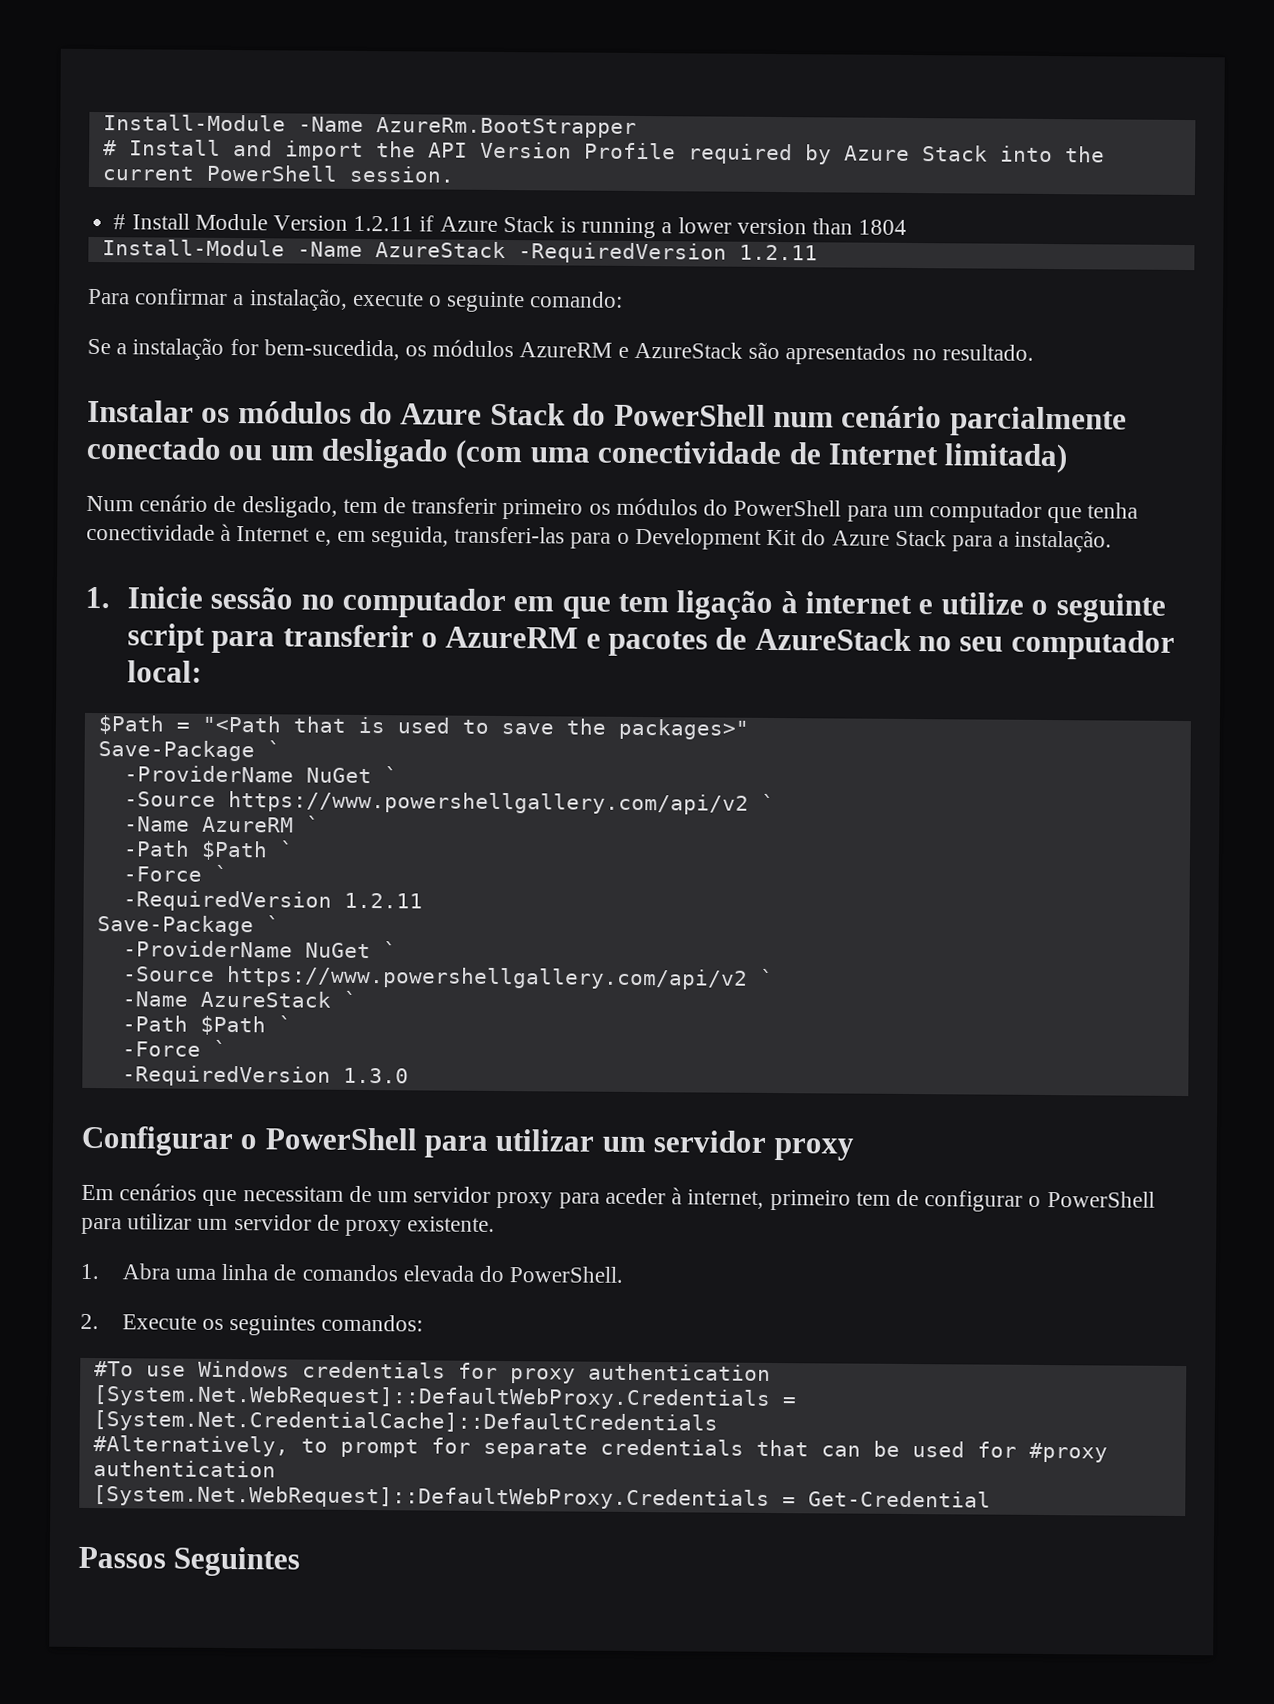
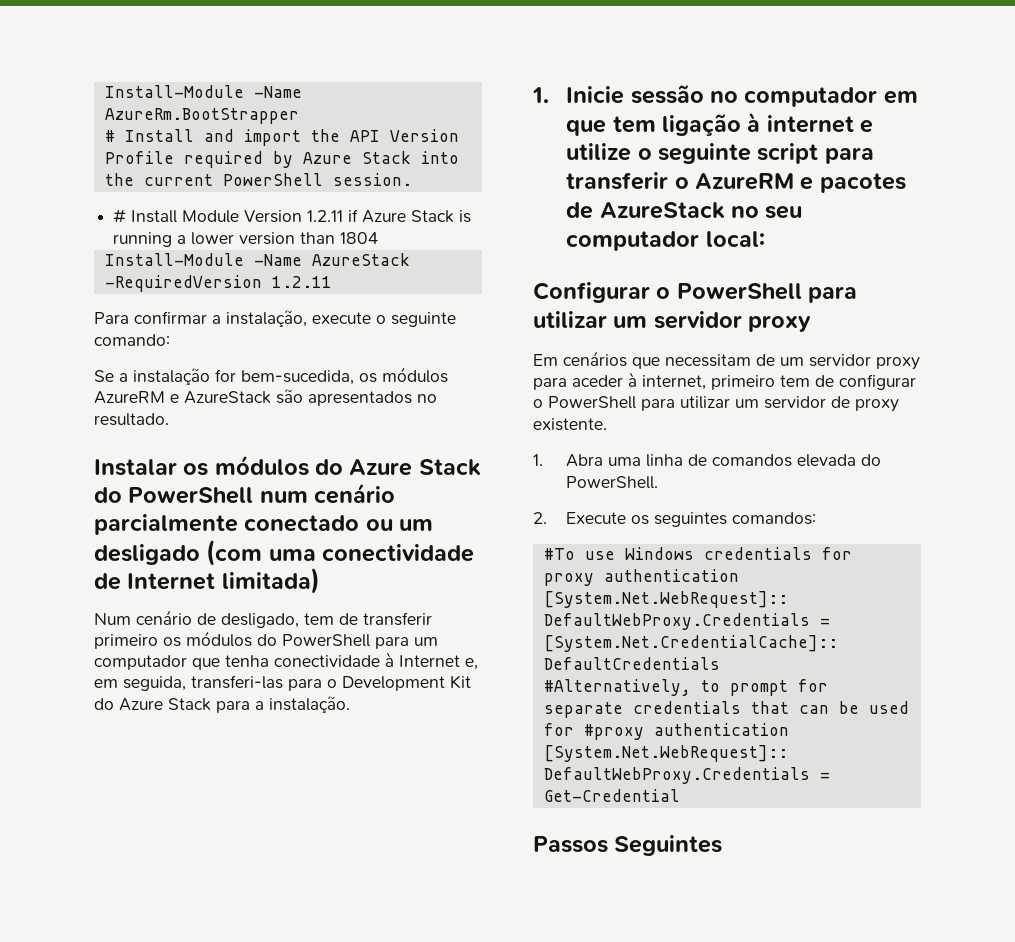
[97,715,749,740] [97,740,281,762] [123,765,398,784] [123,790,775,815] [123,815,320,833] [122,840,294,861] [122,864,228,883] [122,890,423,912] [96,915,280,937] [122,940,397,959] [122,965,774,990] [121,990,357,1008] [121,1015,292,1036] [121,1039,227,1057] [121,1065,409,1087] // $Path = "<Path that is used to save the packages>" // Save-Package ` // -ProviderName NuGet ` // -Source https://www.powershellgallery.com/api/v2 ` // -Name AzureRM ` // -Path $Path ` // -Force ` // -RequiredVersion 1.2.11 // Save-Package ` // -ProviderName NuGet ` // -Source https://www.powershellgallery.com/api/v2 ` // -Name AzureStack ` // -Path $Path ` // -Force ` // -RequiredVersion 1.3.0 -> (765, 239) none

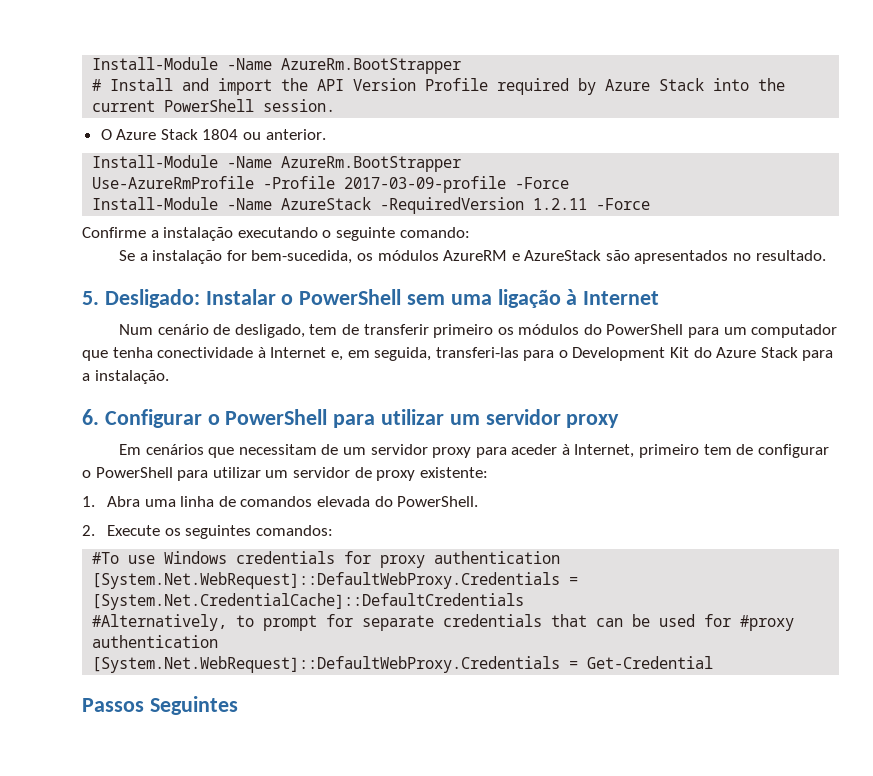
[113,209,472,223] [113,232,379,247] # Install Module Version 1.2.11 if Azure Stack is running a lower version than 1804 -> [100,129,326,140] [92,155,462,172] [92,176,570,193] O Azure Stack 1804 ou anterior. // Install-Module -Name AzureRm.BootStrapper // Use-AzureRmProfile -Profile 2017-03-09-profile -Force
[94,310,371,327] // Para confirmar a instalação, execute -> [596,198,651,210] [82,227,318,241] -Force // Confirme a instalação executando
[94,455,481,476] [94,483,396,504] [94,514,434,535] [94,540,475,566] [94,568,320,594] Instalar os módulos do Azure Stack do PowerShell num cenário parcialmente conectado ou um desligado (com uma conectividade de Internet limitada) -> [82,289,660,308] 5. Desligado: Instalar o PowerShell sem uma ligação à Internet
[532,85,918,107] [566,112,874,136] [566,143,874,164] [566,172,906,193] [566,202,803,219] [566,231,765,251] 1. Inicie sessão no computador em que tem ligação à internet e utilize o seguinte script para transferir o AzureRM e pacotes de AzureStack no seu computador local: // -> [82,409,99,425] 6.
[642,375,706,390] internet, -> [574,444,635,458] Internet,
[533,418,607,431] existente. -> [419,467,488,478] existente:

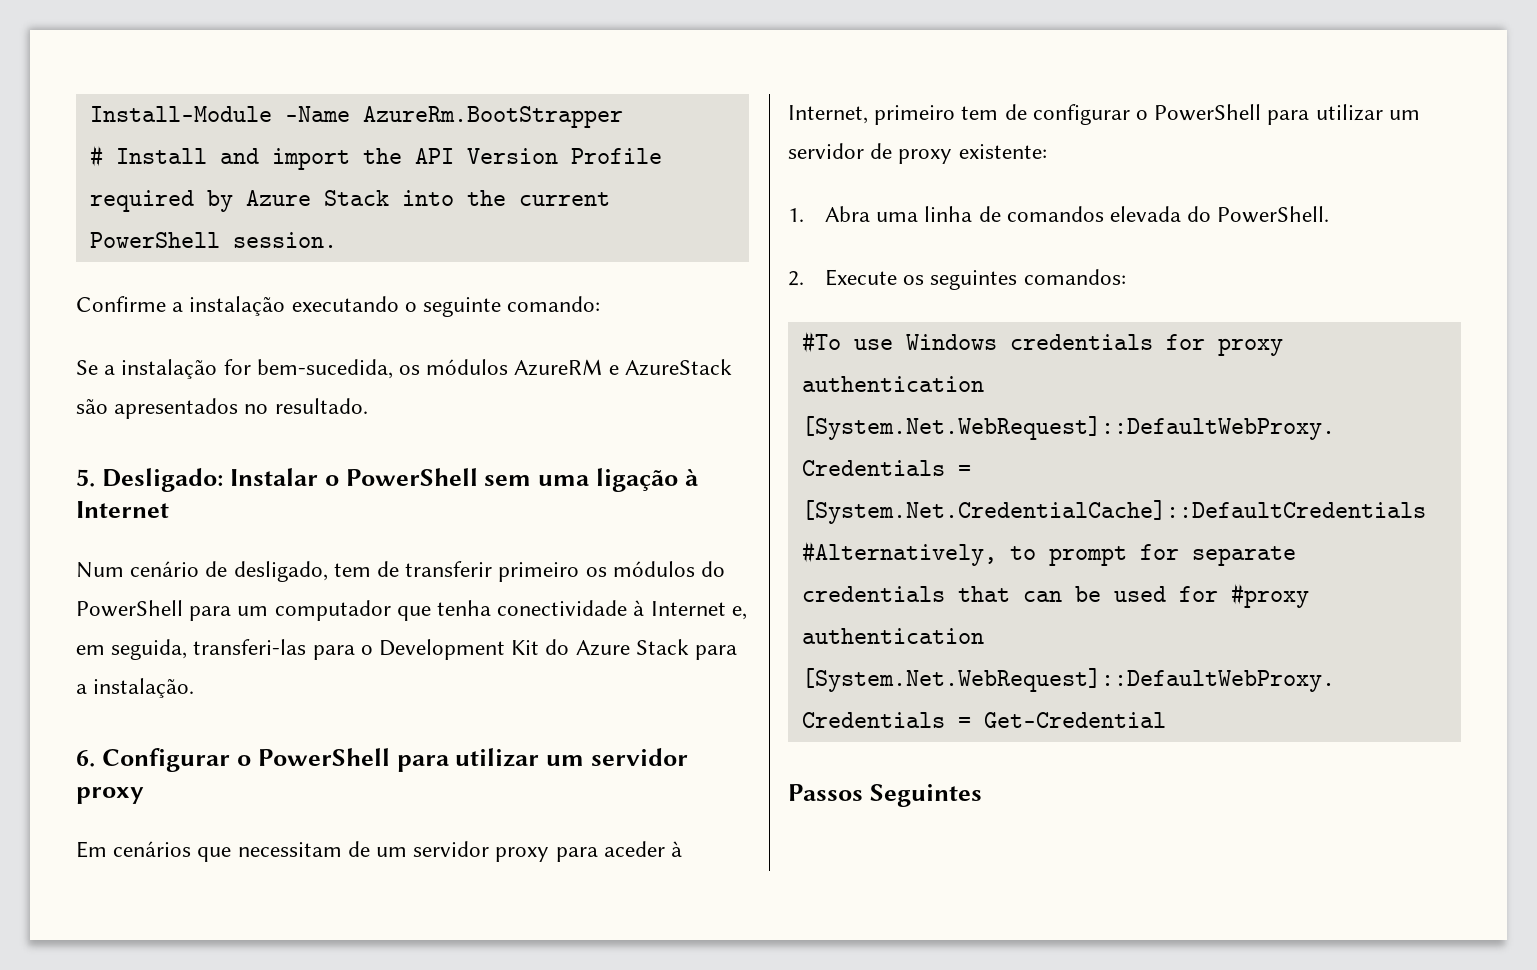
[100,129,326,140] [92,155,462,172] [92,176,570,193] [92,197,651,214] // O Azure Stack 1804 ou anterior. // Install-Module -Name AzureRm.BootStrapper // Use-AzureRmProfile -Profile 2017-03-09-profile -Force // Install-Module -Name AzureStack -RequiredVersion 1.2.11 -Force -> (337, 240) none

